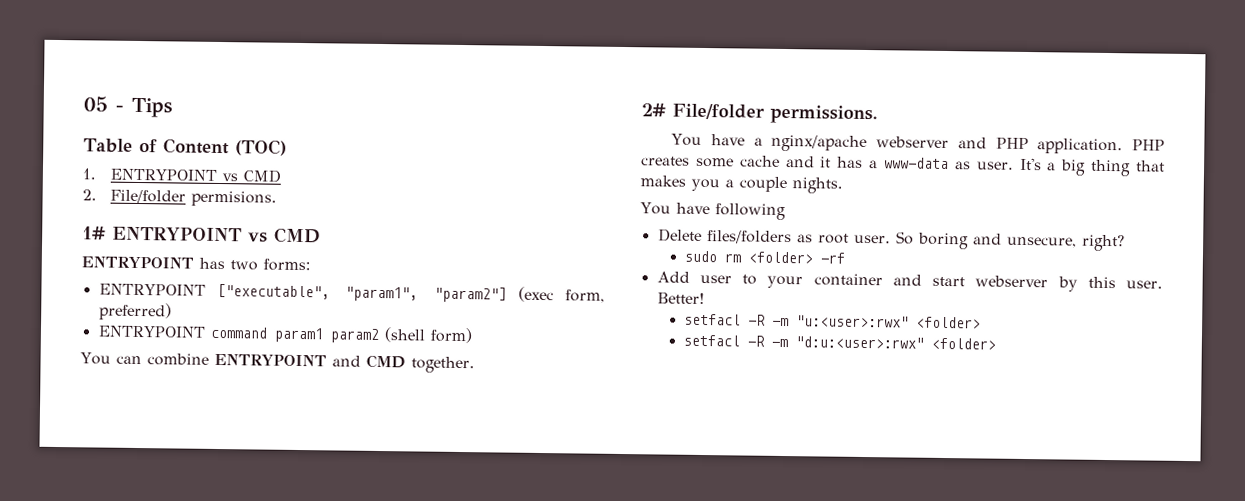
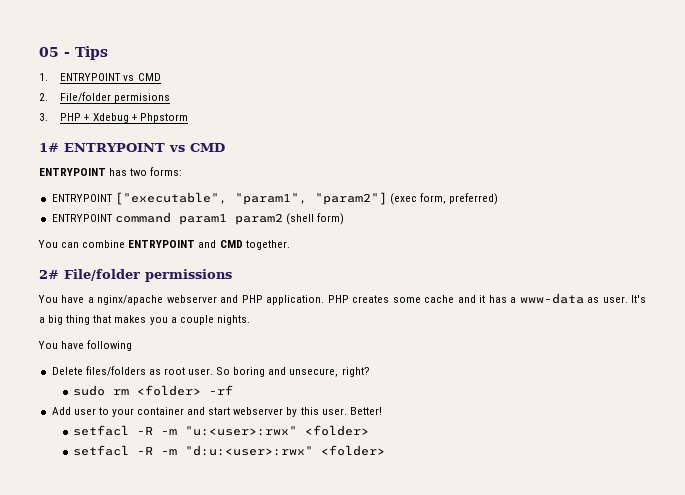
[83,138,287,156] // Table of Content (TOC) -> (108, 53) none
[190,190,277,207] permisions. -> [114,93,171,103] [39,113,188,123] permisions // 3. PHP + Xdebug + Phpstorm
[770,104,878,125] permissions. -> [145,269,232,282] permissions

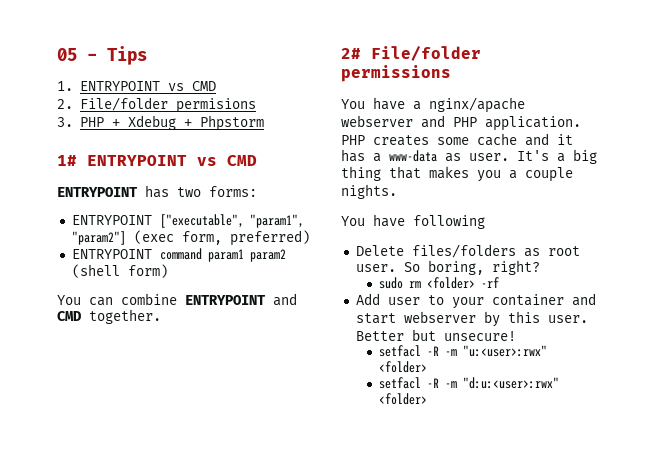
[233,367,339,377] boring and unsecure, -> [427,260,484,275] boring,
[349,407,382,415] Better! -> [355,329,516,341] Better but unsecure!

